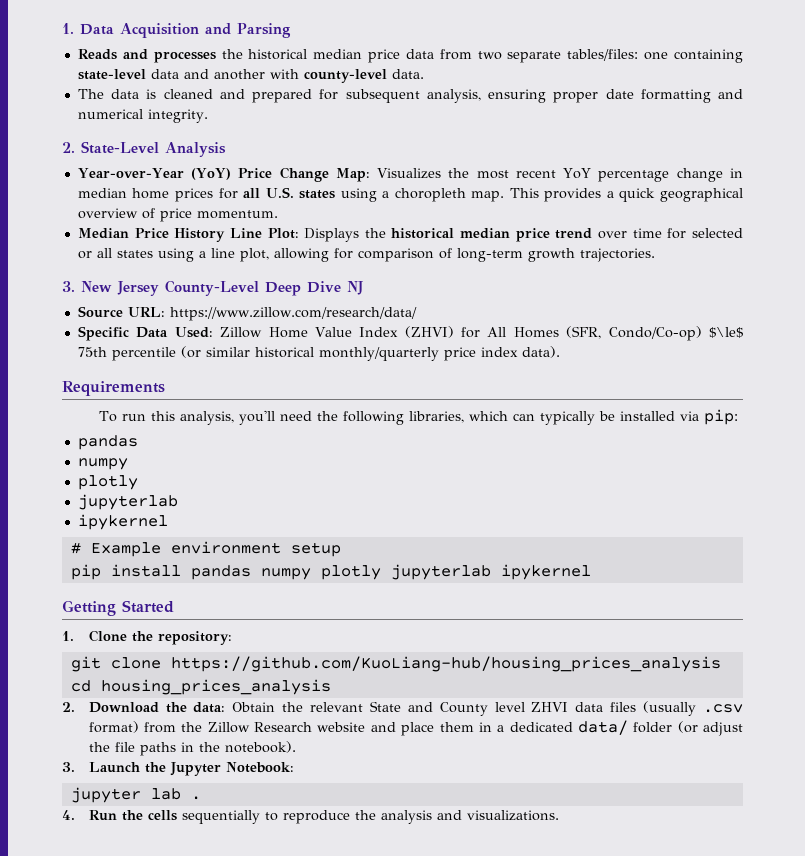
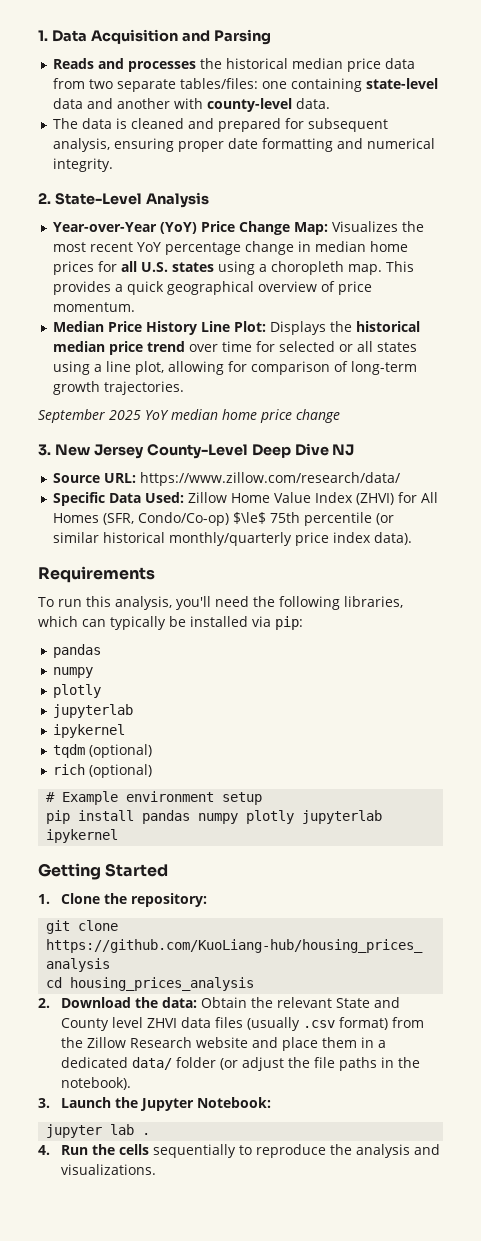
(655, 255) none -> [38,409,340,423] // September 2025 YoY median home price change
(168, 522) none -> [53,744,153,758] [53,764,153,778] // tqdm (optional) // rich (optional)

